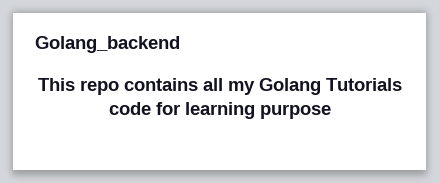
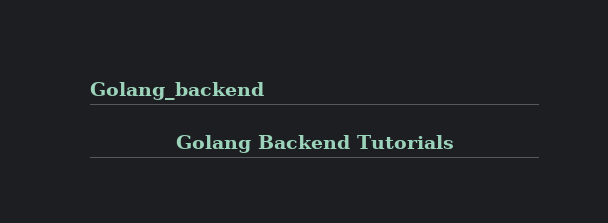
[37,78,402,95] [108,102,331,119] This repo contains all my Golang Tutorials code for learning purpose -> [175,135,454,153] Golang Backend Tutorials

